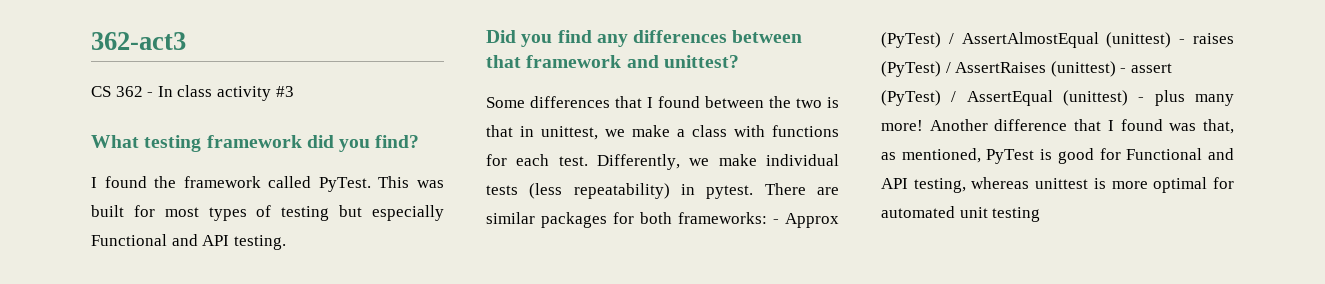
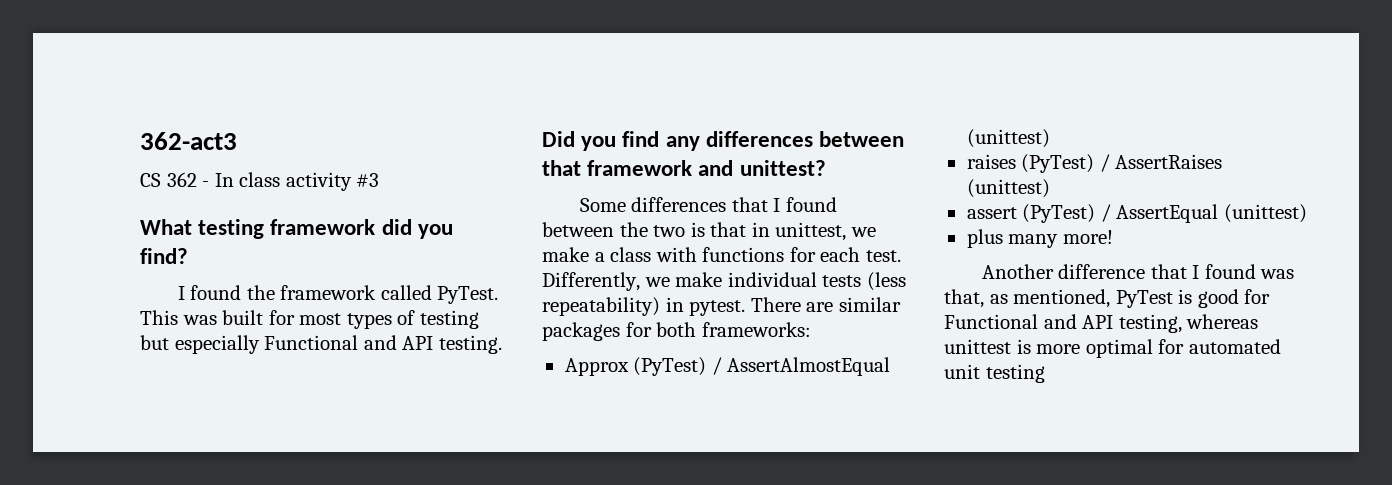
[773,219,779,224] - -> (811, 329) //
[1179,39,1186,44] - -> (1050, 138) //
[1120,68,1127,73] - -> (1050, 188) //
[1138,97,1145,102] - -> (1307, 213) //
(923, 125) none -> (1113, 237) //

